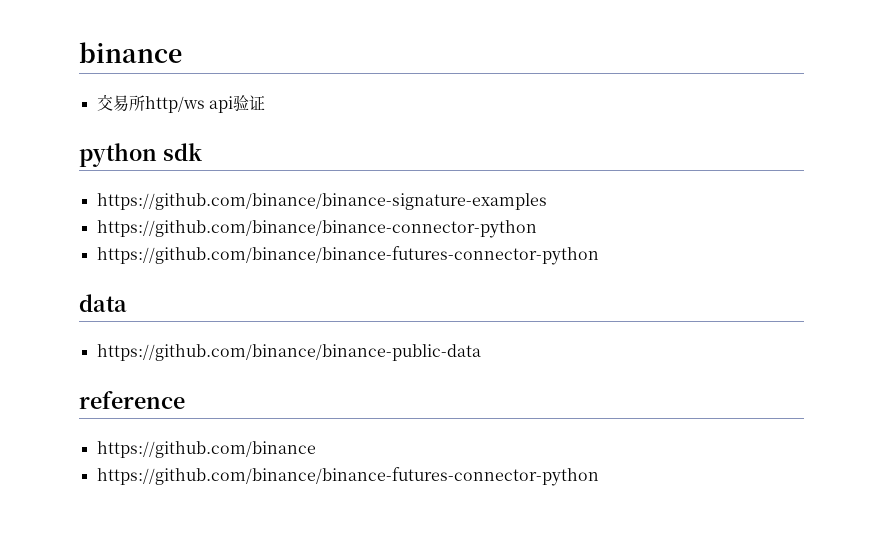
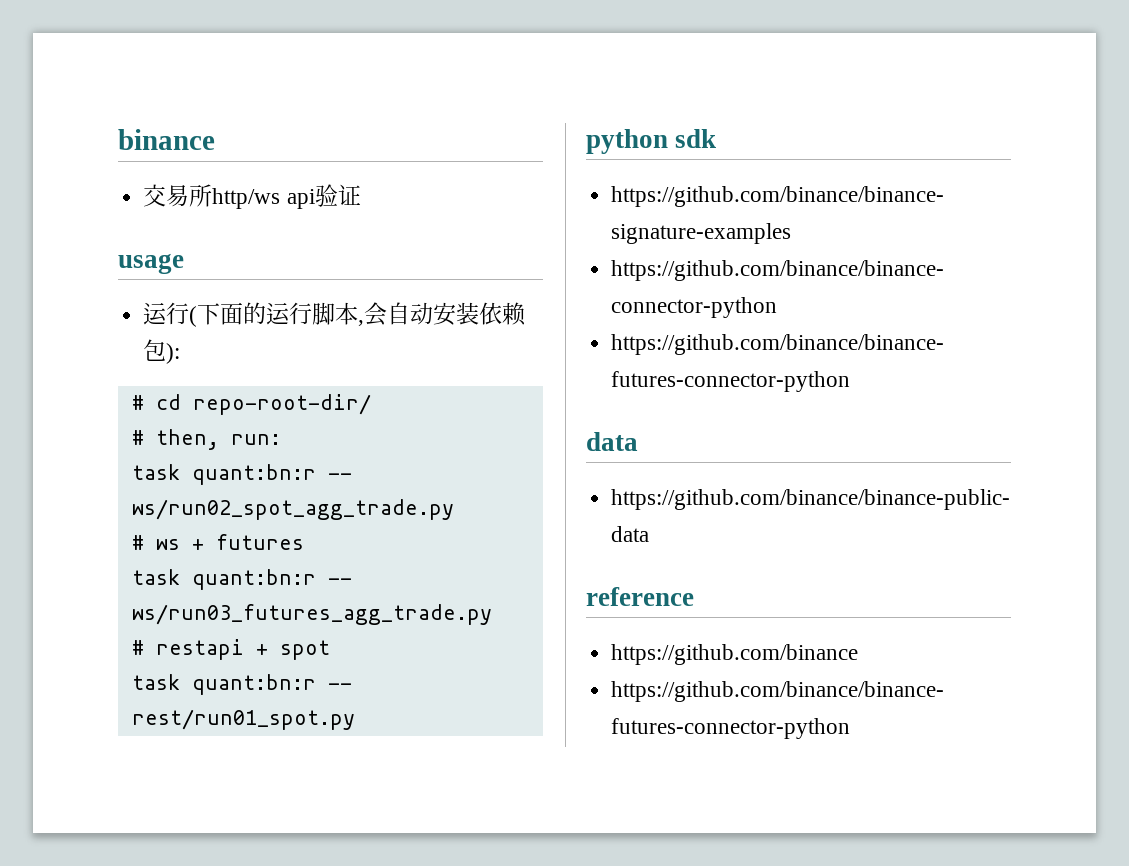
(265, 103) none -> [118,253,184,274] [143,302,527,327] [143,339,181,364] [131,394,371,415] [131,429,281,450] [131,464,352,485] [131,499,454,520] [131,534,304,550] [131,569,352,590] [131,604,492,625] [131,639,330,660] [131,674,352,695] [131,709,355,730] // usage // 运行(下面的运行脚本,会自动安装依赖包): // # cd repo-root-dir/ // # then, run: // task quant:bn:r -- ws/run02_spot_agg_trade.py // # ws + futures // task quant:bn:r -- ws/run03_futures_agg_trade.py // # restapi + spot // task quant:bn:r -- rest/run01_spot.py

